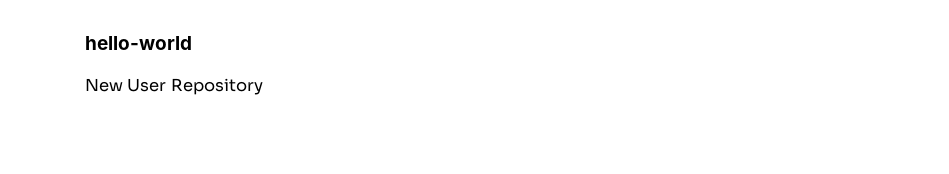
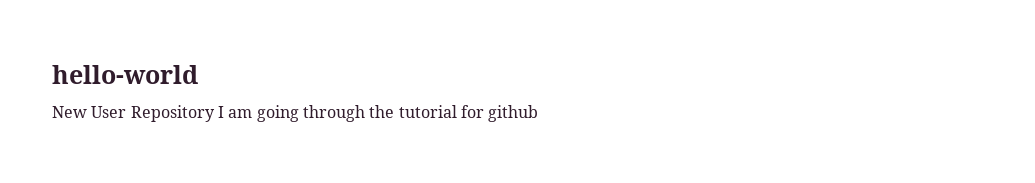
(263, 86) none -> [217,105,539,122] I am going through the tutorial for github

